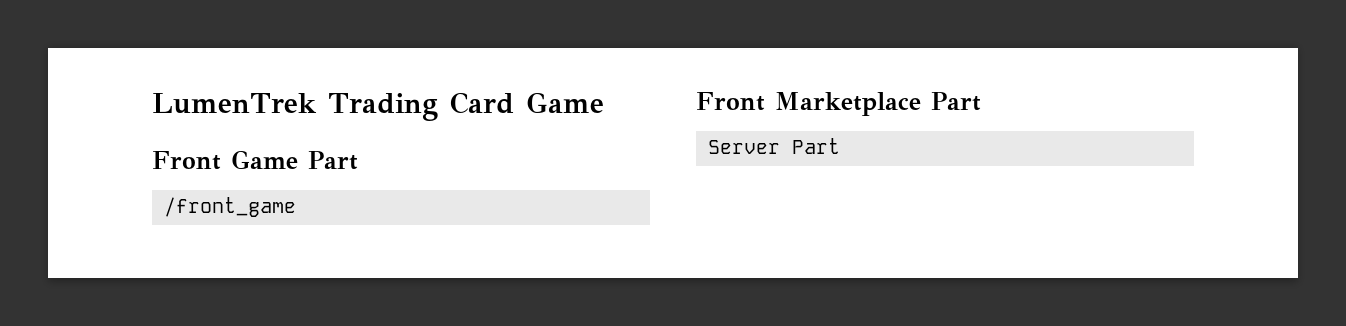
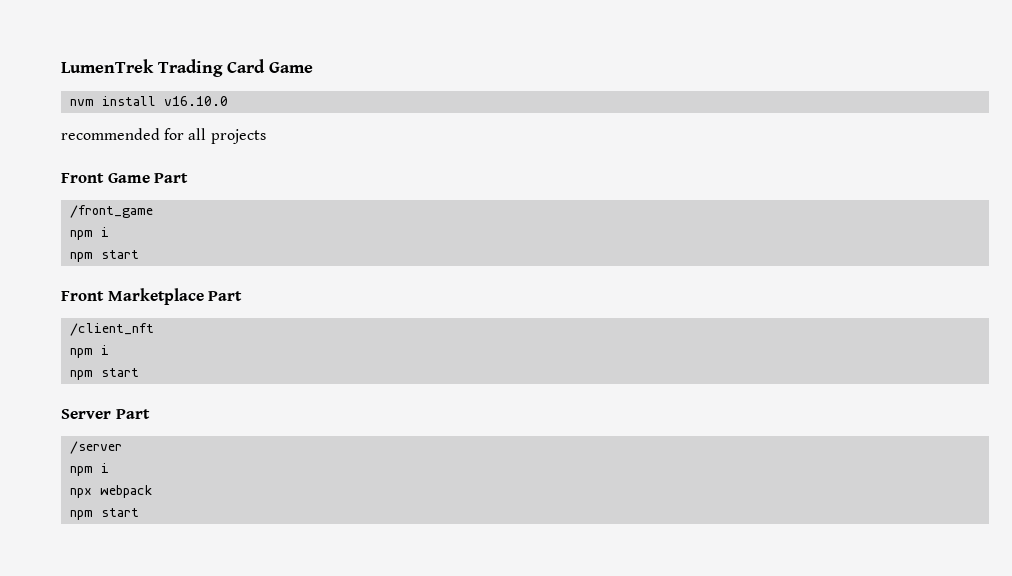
(604, 102) none -> [70,96,229,106] [61,128,266,144] // nvm install v16.10.0 // recommended for all projects
(297, 207) none -> [70,227,110,240] [70,250,140,262] // npm i // npm start
[708,138,841,154] Server Part -> [70,323,155,336] [70,345,110,358] [70,368,140,380] [61,409,150,419] [70,441,123,454] [70,463,110,476] [70,485,153,498] [70,508,140,520] /client_nft // npm i // npm start // Server Part // /server // npm i // npx webpack // npm start

